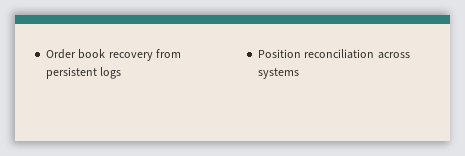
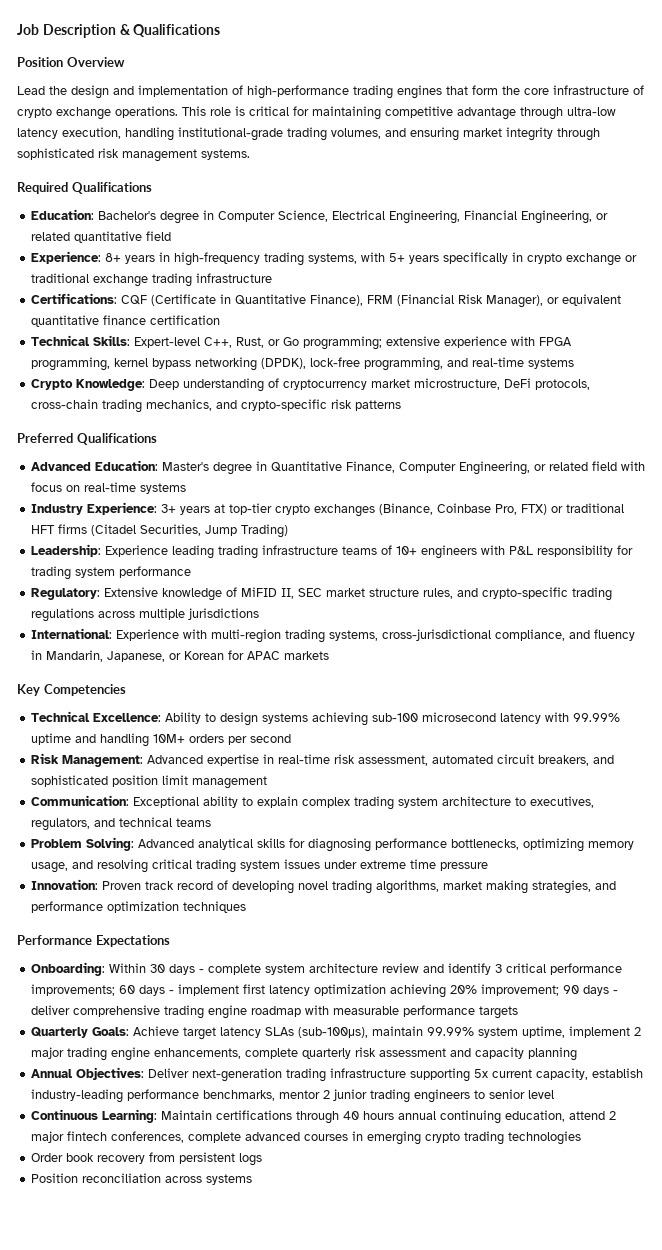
(46, 54) none -> [17,24,221,38] [17,57,125,67] [17,85,644,99] [17,106,616,120] [17,127,600,141] [17,148,250,162] [17,182,152,194] [30,209,608,224] [30,231,171,243] [30,251,637,266] [30,273,272,287] [30,293,621,308] [30,315,220,327] [30,335,572,350] [30,357,574,371] [30,378,590,392] [30,399,401,413] [17,433,157,445] [30,460,645,475] [30,482,186,494] [30,502,624,517] [30,524,288,538] [30,544,633,559] [30,566,191,580] [30,587,612,601] [30,608,259,622] [30,628,635,643] [30,650,329,662] [17,684,126,696] [30,711,620,726] [30,733,291,747] [30,753,614,767] [30,775,267,789] [30,795,594,810] [30,817,211,831] [30,837,634,852] [30,859,488,873] [30,879,616,894] [30,901,246,913] [17,935,170,947] [30,962,622,976] [30,984,618,998] [30,1005,518,1019] [30,1026,641,1040] [30,1047,577,1061] [30,1067,643,1082] [30,1089,554,1103] [30,1109,616,1124] [30,1131,581,1145] Job Description & Qualifications // Position Overview // Lead the design and implementation of high-performance trading engines that form the core infrastructure of crypto exchange operations. This role is critical for maintaining competitive advantage through ultra-low latency execution, handling institutional-grade trading volumes, and ensuring market integrity through sophisticated risk management systems. // Required Qualifications // Education: Bachelor's degree in Computer Science, Electrical Engineering, Financial Engineering, or related quantitative field // Experience: 8+ years in high-frequency trading systems, with 5+ years specifically in crypto exchange or traditional exchange trading infrastructure // Certifications: CQF (Certificate in Quantitative Finance), FRM (Financial Risk Manager), or equivalent quantitative finance certification // Technical Skills: Expert-level C++, Rust, or Go programming; extensive experience with FPGA programming, kernel bypass networking (DPDK), lock-free programming, and real-time systems // Crypto Knowledge: Deep understanding of cryptocurrency market microstructure, DeFi protocols, cross-chain trading mechanics, and crypto-specific risk patterns // Preferred Qualifications // Advanced Education: Master's degree in Quantitative Finance, Computer Engineering, or related field with focus on real-time systems // Industry Experience: 3+ years at top-tier crypto exchanges (Binance, Coinbase Pro, FTX) or traditional HFT firms (Citadel Securities, Jump Trading) // Leadership: Experience leading trading infrastructure teams of 10+ engineers with P&L responsibility for trading system performance // Regulatory: Extensive knowledge of MiFID II, SEC market structure rules, and crypto-specific trading regulations across multiple jurisdictions // International: Experience with multi-region trading systems, cross-jurisdictional compliance, and fluency in Mandarin, Japanese, or Korean for APAC markets // Key Competencies // Technical Excellence: Ability to design systems achieving sub-100 microsecond latency with 99.99% uptime and handling 10M+ orders per second // Risk Management: Advanced expertise in real-time risk assessment, automated circuit breakers, and sophisticated position limit management // Communication: Exceptional ability to explain complex trading system architecture to executives, regulators, and technical teams // Problem Solving: Advanced analytical skills for diagnosing performance bottlenecks, optimizing memory usage, and resolving critical trading system issues under extreme time pressure // Innovation: Proven track record of developing novel trading algorithms, market making strategies, and performance optimization techniques // Performance Expectations // Onboarding: Within 30 days - complete system architecture review and identify 3 critical performance improvements; 60 days - implement first latency optimization achieving 20% improvement; 90 days - deliver comprehensive trading engine roadmap with measurable performance targets // Quarterly Goals: Achieve target latency SLAs (sub-100μs), maintain 99.99% system uptime, implement 2 major trading engine enhancements, complete quarterly risk assessment and capacity planning // Annual Objectives: Deliver next-generation trading infrastructure supporting 5x current capacity, establish industry-leading performance benchmarks, mentor 2 junior trading engineers to senior level // Continuous Learning: Maintain certifications through 40 hours annual continuing education, attend 2 major fintech conferences, complete advanced courses in emerging crypto trading technologies //

